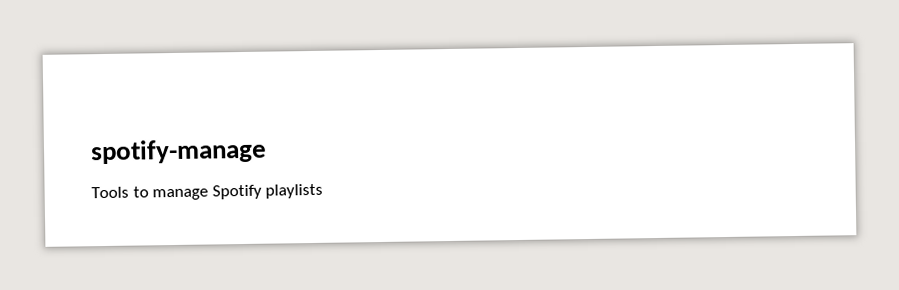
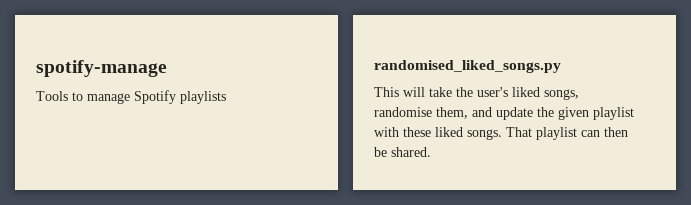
(324, 191) none -> [374,60,561,73] [374,87,579,100] [374,107,634,120] [374,127,628,140] [374,147,431,157] // randomised_liked_songs.py // This will take the user's liked songs, randomise them, and update the given playlist with these liked songs. That playlist can then be shared.

